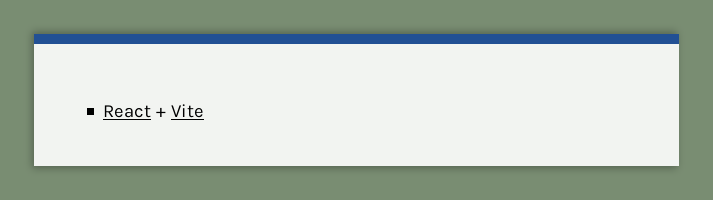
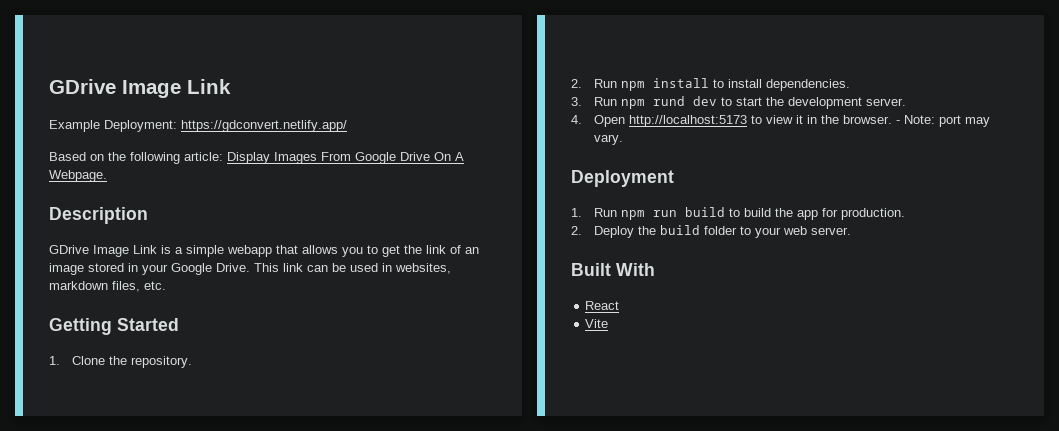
(103, 111) none -> [49,79,231,98] [49,120,347,132] [49,152,464,164] [49,170,107,182] [49,207,148,224] [49,245,479,257] [49,263,451,275] [49,281,166,292] [49,318,179,335] [49,356,193,368] [571,78,851,91] [571,96,907,109] [571,115,991,127] [594,134,624,145] [571,170,674,187] [571,207,906,220] [571,225,852,238] [571,263,655,276] GDrive Image Link // Example Deployment: https://gdconvert.netlify.app/ // Based on the following article: Display Images From Google Drive On A Webpage. // Description // GDrive Image Link is a simple webapp that allows you to get the link of an image stored in your Google Drive. This link can be used in websites, markdown files, etc. // Getting Started // 1. Clone the repository. // 2. Run npm install to install dependencies. // 3. Run npm rund dev to start the development server. // 4. Open http://localhost:5173 to view it in the browser. - Note: port may vary. // Deployment // 1. Run npm run build to build the app for production. // 2. Deploy the build folder to your web server. // Built With //
[156,107,167,117] + -> (620, 305) //

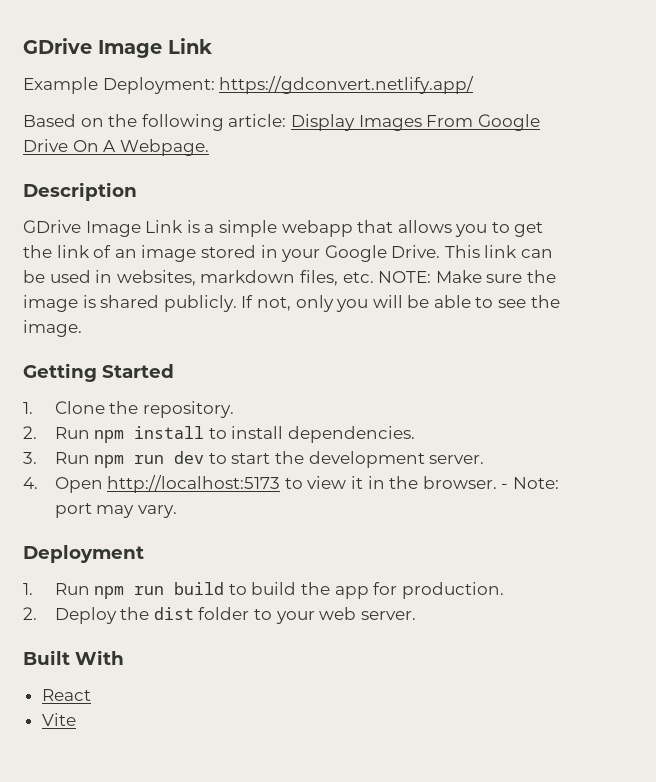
(166, 285) none -> [378,270,556,283] [23,295,560,312] [23,320,82,337] NOTE: Make sure the image is shared publicly. If not, only you will be able to see the image.
[653,96,686,106] rund -> [134,455,165,464] run
[660,225,701,235] build -> [153,607,194,620] dist

